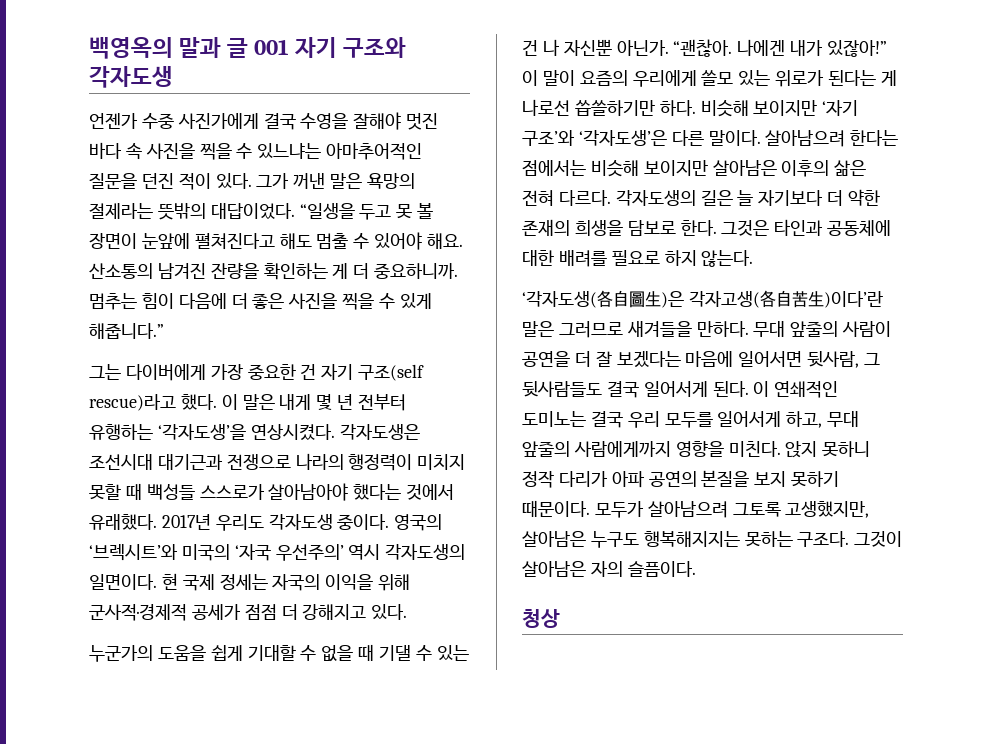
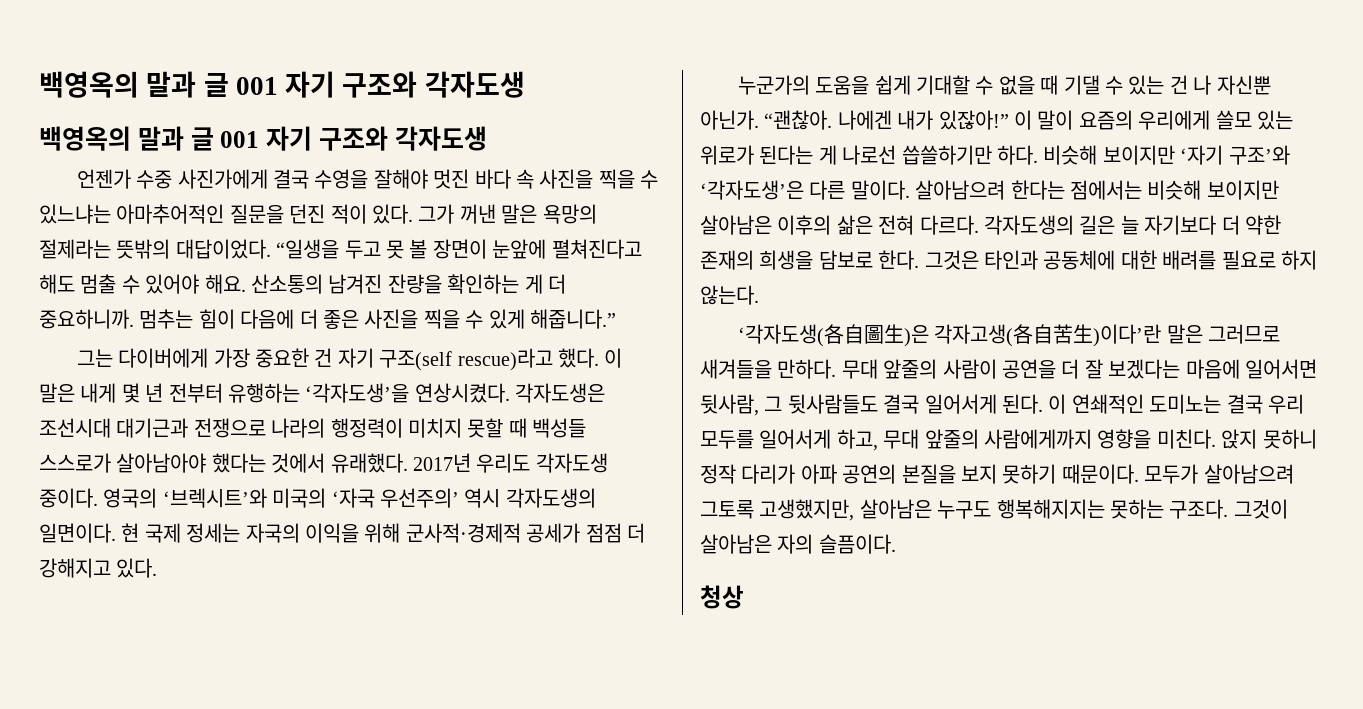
[89,37,407,59] [89,66,173,88] 백영옥의 말과 글 001 자기 구조와 각자도생 -> [39,71,525,98] [39,126,487,151] 백영옥의 말과 글 001 자기 구조와 각자도생 // 백영옥의 말과 글 001 자기 구조와 각자도생

